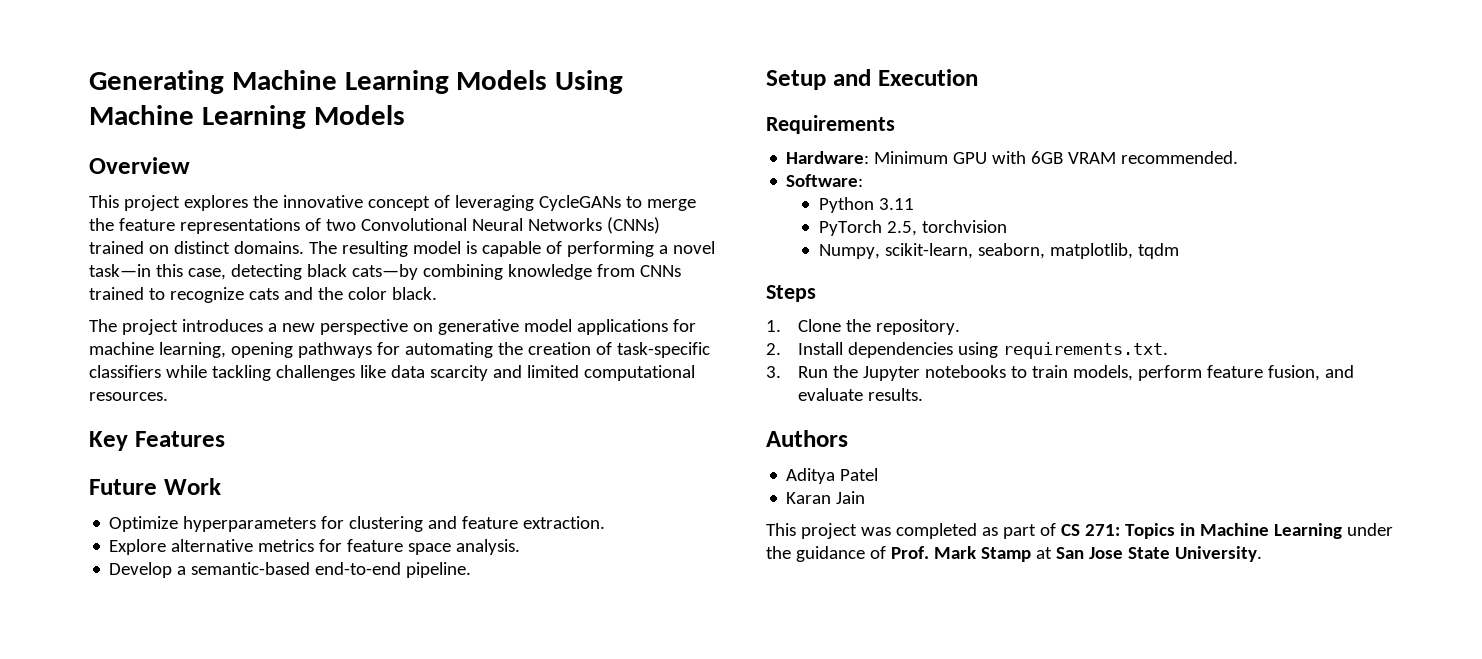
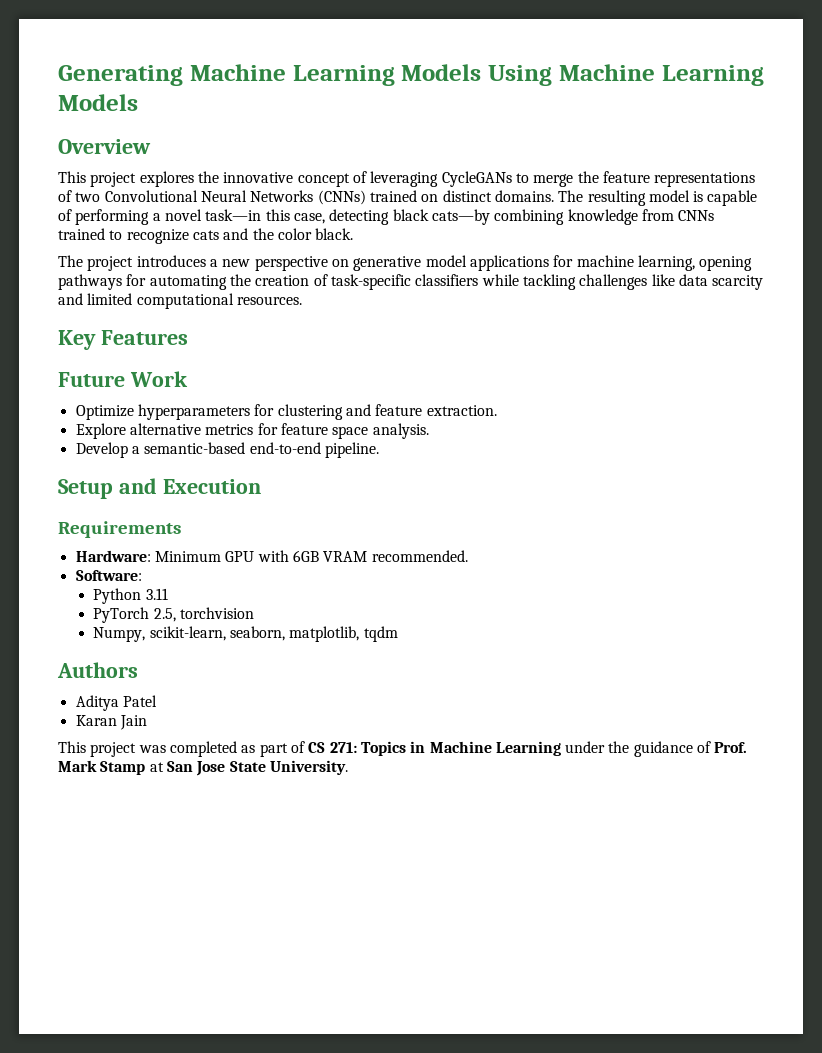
[766,285,816,302] [766,319,961,335] [766,342,1169,359] [766,365,1355,381] [798,388,924,401] // Steps // 1. Clone the repository. // 2. Install dependencies using requirements.txt. // 3. Run the Jupyter notebooks to train models, perform feature fusion, and evaluate results. -> (398, 634) none

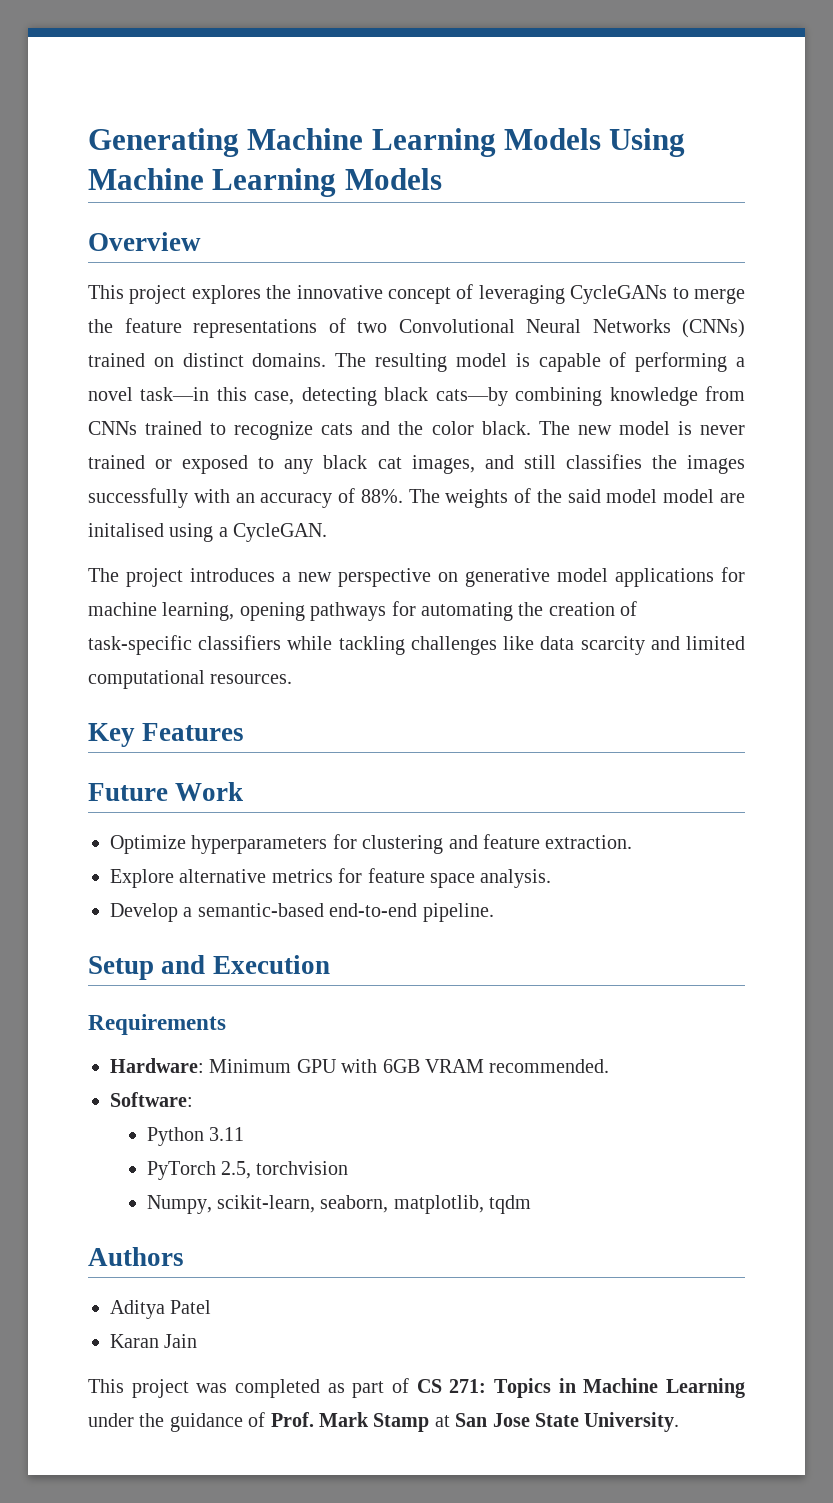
(354, 234) none -> [538,421,746,435] [88,454,745,474] [88,488,745,508] [88,523,328,542] The new model is never trained or exposed to any black cat images, and still classifies the images successfully with an accuracy of 88%. The weights of the said model model are initalised using a CycleGAN.

